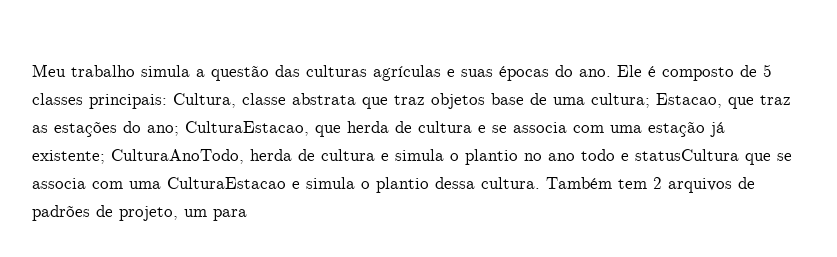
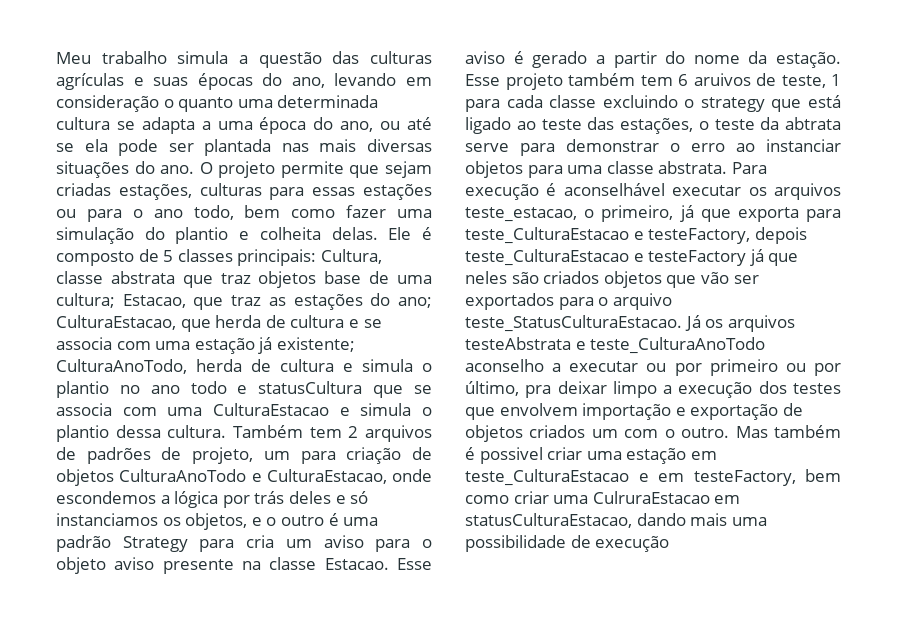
[579,69,611,77] ano. -> [291,73,432,88] [56,95,379,112] [56,117,433,134] [56,139,432,156] [56,161,432,178] [56,183,432,200] [56,205,432,222] [56,227,378,244] ano, levando em consideração o quanto uma determinada cultura se adapta a uma época do ano, ou até se ela pode ser plantada nas mais diversas situações do ano. O projeto permite que sejam criadas estações, culturas para essas estações ou para o ano todo, bem como fazer uma simulação do plantio e colheita delas.
(247, 215) none -> [346,447,433,464] [56,469,432,486] [56,491,369,508] [56,513,379,530] [56,535,433,552] [56,557,432,574] [465,51,841,68] [465,73,841,90] [465,95,841,112] [465,117,841,134] [465,139,841,156] [465,161,767,178] [465,183,841,200] [465,205,841,222] [465,227,807,244] [465,249,799,266] [465,271,759,288] [465,293,672,310] [465,315,795,332] [465,337,766,354] [465,359,841,376] [465,381,841,398] [465,403,803,420] [465,425,841,442] [465,447,717,464] [465,469,841,486] [465,491,741,504] [465,513,767,528] [465,535,670,552] criação de objetos CulturaAnoTodo e CulturaEstacao, onde escondemos a lógica por trás deles e só instanciamos os objetos, e o outro é uma padrão Strategy para cria um aviso para o objeto aviso presente na classe Estacao. Esse aviso é gerado a partir do nome da estação. Esse projeto também tem 6 aruivos de teste, 1 para cada classe excluindo o strategy que está ligado ao teste das estações, o teste da abtrata serve para demonstrar o erro ao instanciar objetos para uma classe abstrata. Para execução é aconselhável executar os arquivos teste_estacao, o primeiro, já que exporta para teste_CulturaEstacao e testeFactory, depois teste_CulturaEstacao e testeFactory já que neles são criados objetos que vão ser exportados para o arquivo teste_StatusCulturaEstacao. Já os arquivos testeAbstrata e teste_CulturaAnoTodo aconselho a executar ou por primeiro ou por último, pra deixar limpo a execução dos testes que envolvem importação e exportação de objetos criados um com o outro. Mas também é possivel criar uma estação em teste_CulturaEstacao e em testeFactory, bem como criar uma CulruraEstacao em statusCulturaEstacao, dando mais uma possibilidade de execução

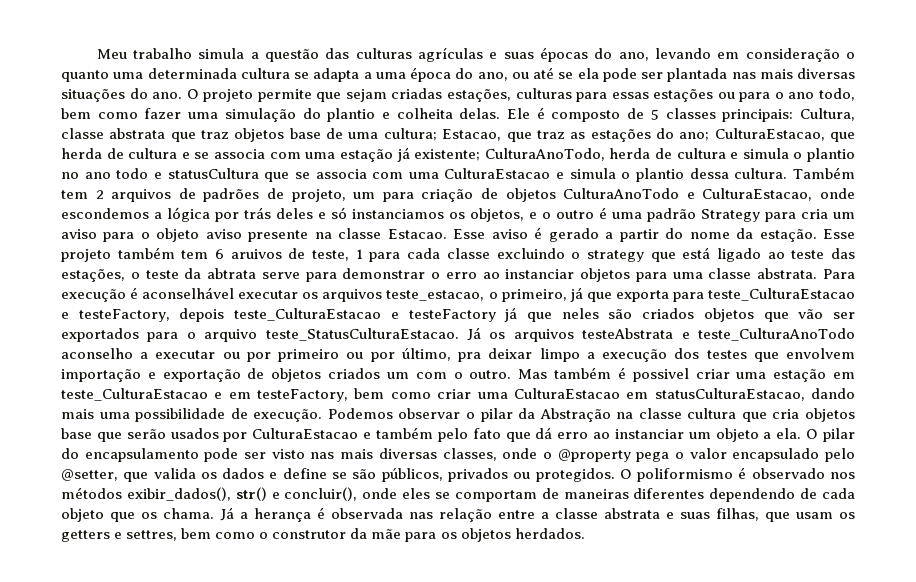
[592,491,710,504] CulruraEstacao -> [513,388,620,399] CulturaEstacao
[595,536,670,552] execução -> [253,408,855,422] [61,427,856,442] [61,448,855,462] [61,467,855,482] [61,487,856,502] [61,507,855,522] [61,528,585,542] execução. Podemos observar o pilar da Abstração na classe cultura que cria objetos base que serão usados por CulturaEstacao e também pelo fato que dá erro ao instanciar um objeto a ela. O pilar do encapsulamento pode ser visto nas mais diversas classes, onde o @property pega o valor encapsulado pelo @setter, que valida os dados e define se são públicos, privados ou protegidos. O poliformismo é observado nos métodos exibir_dados(), str() e concluir(), onde eles se comportam de maneiras diferentes dependendo de cada objeto que os chama. Já a herança é observada nas relação entre a classe abstrata e suas filhas, que usam os getters e settres, bem como o construtor da mãe para os objetos herdados.

